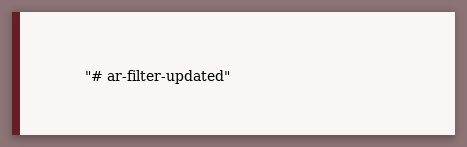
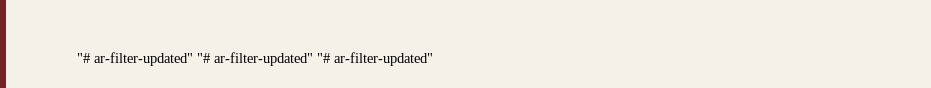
[85,70,230,84] "# ar-filter-updated" -> [77,52,433,66] "# ar-filter-updated" "# ar-filter-updated" "# ar-filter-updated"

